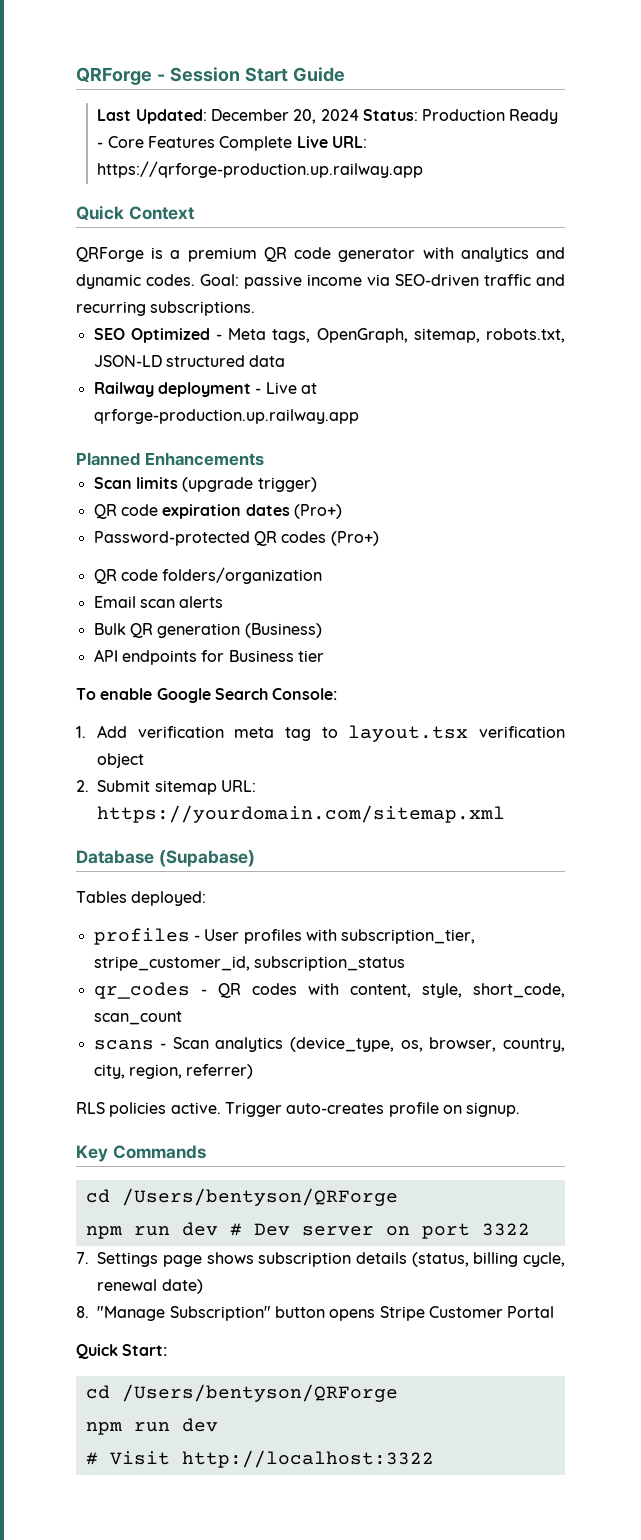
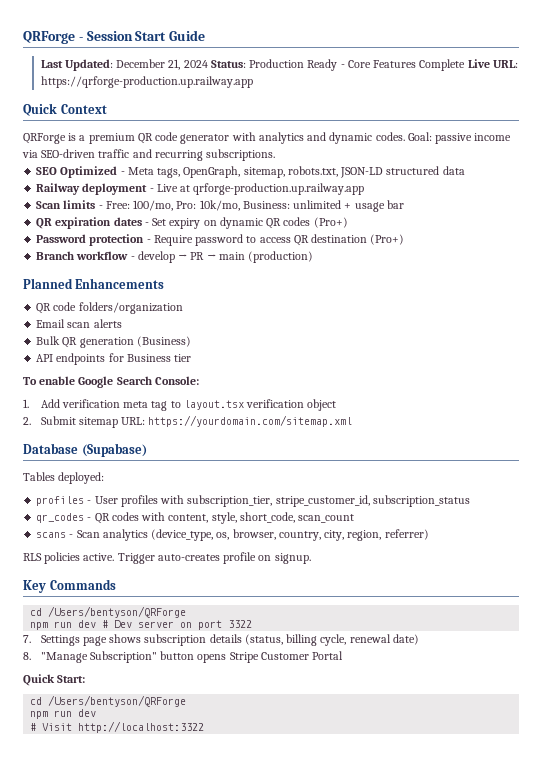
[293,109,317,124] 20, -> [168,59,181,70] 21,
[76,452,264,466] // Planned Enhancements -> (365, 189) none
[182,477,317,492] [93,504,158,519] (upgrade trigger) // QR code -> [98,200,404,212] [36,218,53,229] - Free: 100/mo, Pro: 10k/mo, Business: unlimited + usage bar // QR
[293,504,342,519] [93,531,379,546] (Pro+) // Password-protected QR codes (Pro+) -> [144,217,348,229] [36,234,405,246] [36,251,314,263] [23,278,165,289] - Set expiry on dynamic QR codes (Pro+) // Password protection - Require password to access QR destination (Pro+) // Branch workflow - develop → PR → main (production) // Planned Enhancements

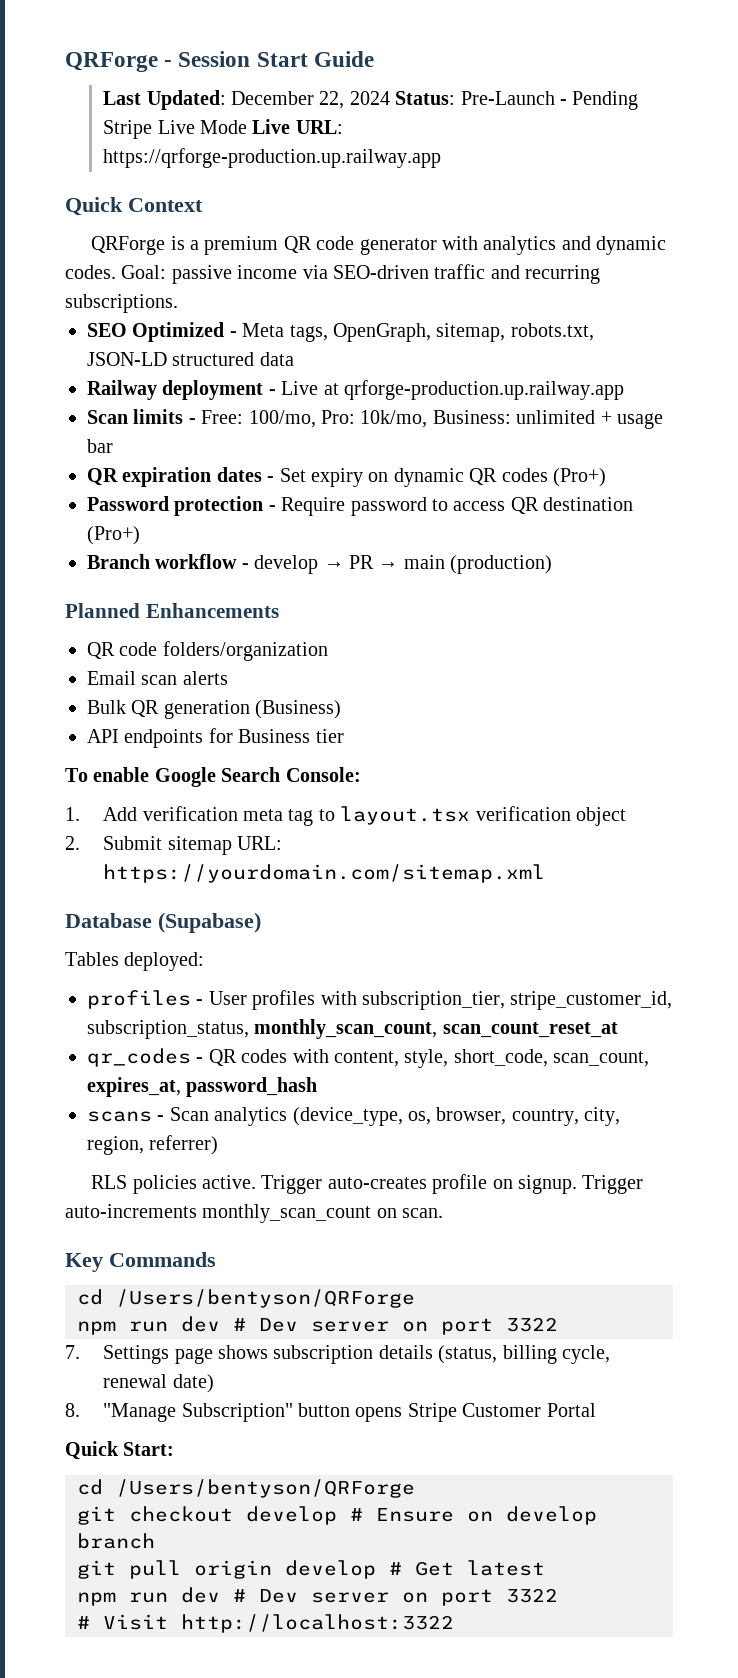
[168,59,181,70] 21, -> [319,91,345,109] 22,
[249,59,466,71] Production Ready - Core Features Complete -> [460,91,639,110] [103,120,248,139] Pre-Launch - Pending Stripe Live Mode
[372,495,470,507] subscription_status -> [87,1019,618,1039] subscription_status, monthly_scan_count, scan_count_reset_at
[298,514,355,523] scan_count -> [553,1051,650,1067] [87,1077,318,1097] scan_count, expires_at, password_hash
(311, 558) none -> [582,1175,644,1194] [65,1204,444,1223] Trigger auto-increments monthly_scan_count on scan.
[30,709,97,719] npm run dev -> [77,1506,597,1525] [77,1533,155,1549] [77,1560,545,1579] [77,1587,558,1606] git checkout develop # Ensure on develop branch // git pull origin develop # Get latest // npm run dev # Dev server on port 3322

